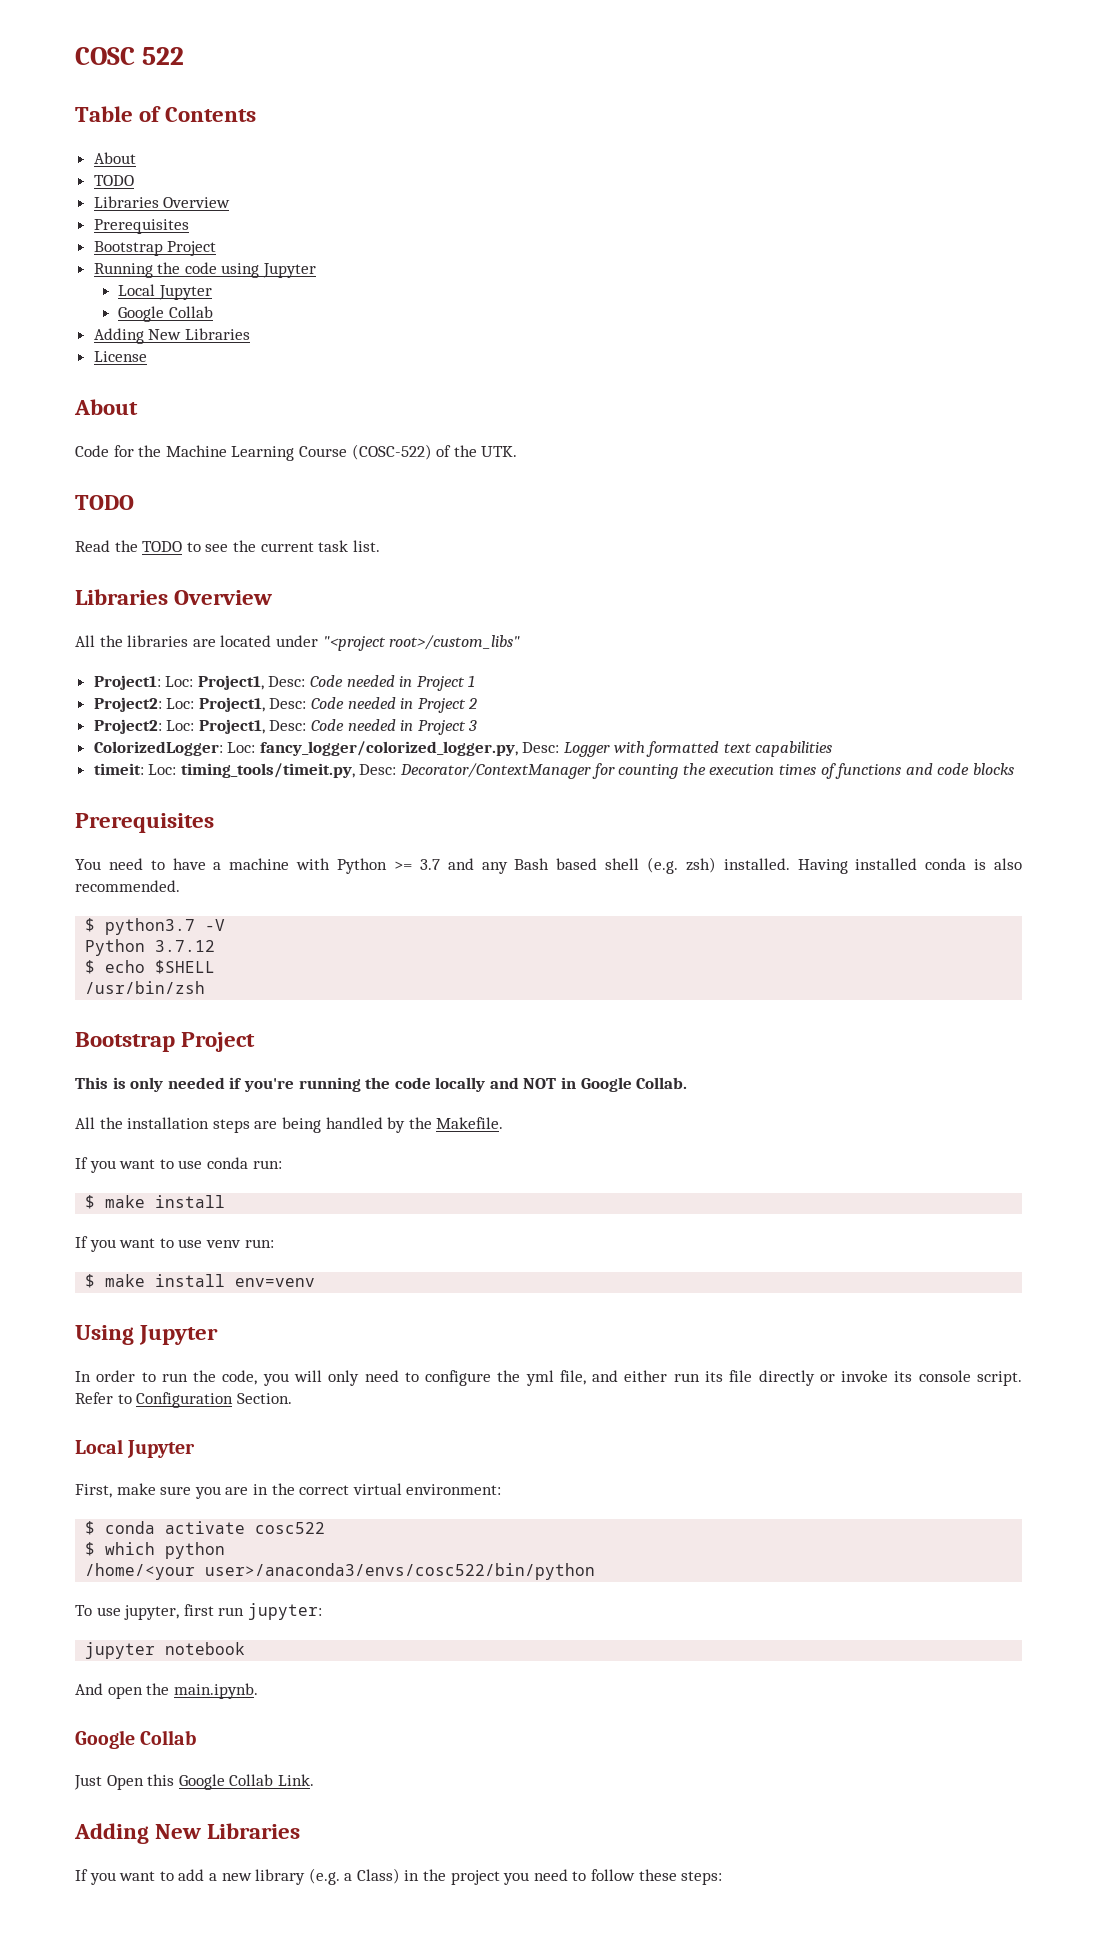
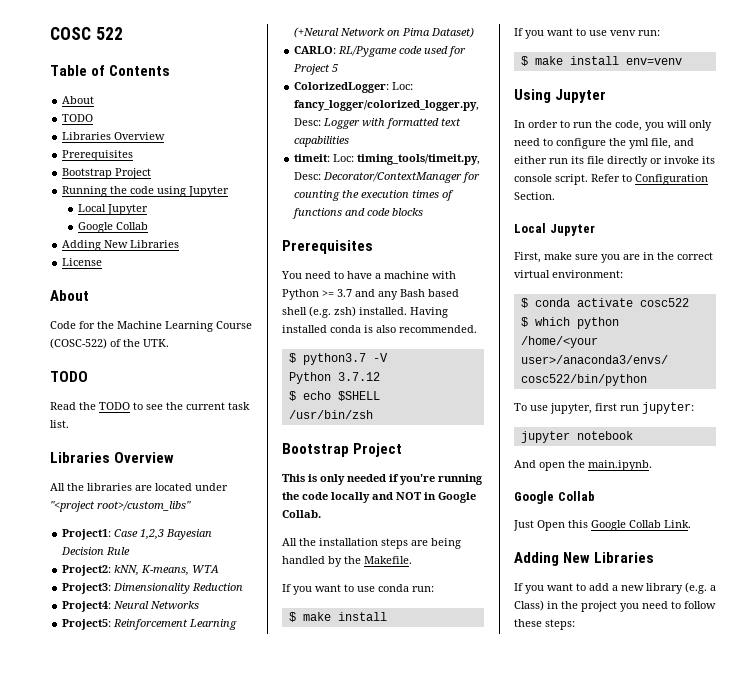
[165,675,476,691] [93,697,478,713] [93,719,478,735] Loc: Project1, Desc: Code needed in Project 1 // Project2: Loc: Project1, Desc: Code needed in Project 2 // Project2: Loc: Project1, Desc: Code needed in Project 3 -> [114,529,213,540] [61,547,131,555] [62,565,220,576] [62,583,244,594] [62,601,200,612] [62,619,238,630] [294,27,475,38] [294,46,467,57] [293,64,339,75] Case 1,2,3 Bayesian Decision Rule // Project2: kNN, K-means, WTA // Project3: Dimensionality Reduction // Project4: Neural Networks // Project5: Reinforcement Learning (+Neural Network on Pima Dataset) // CARLO: RL/Pygame code used for Project 5

